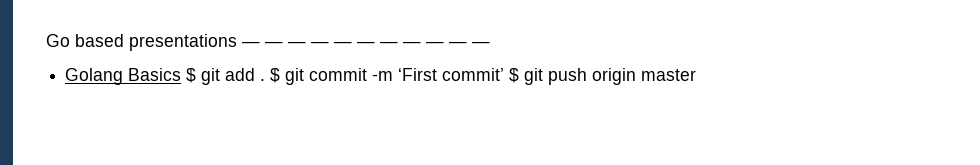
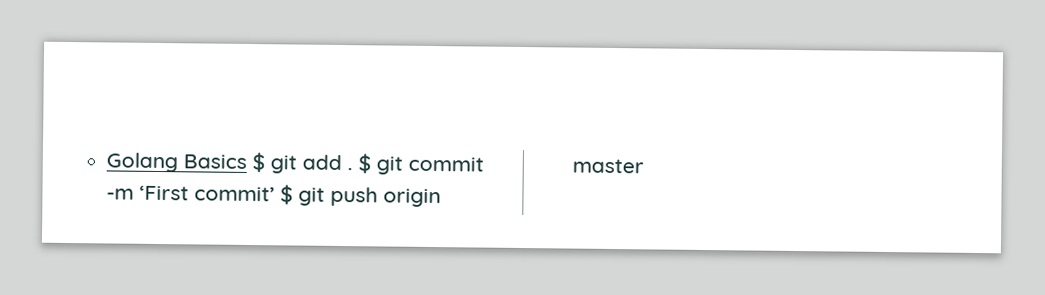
[46,34,490,51] Go based presentations — — — — — — — — — — — // -> (106, 162) none

